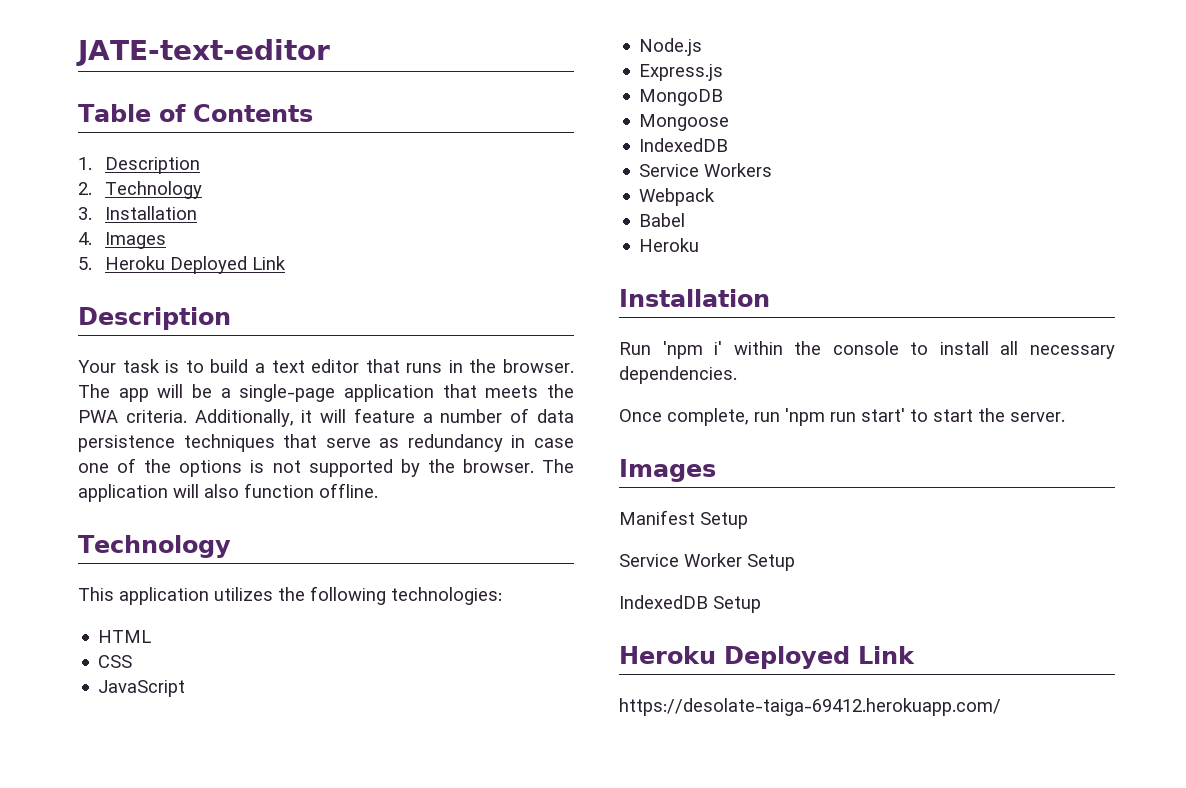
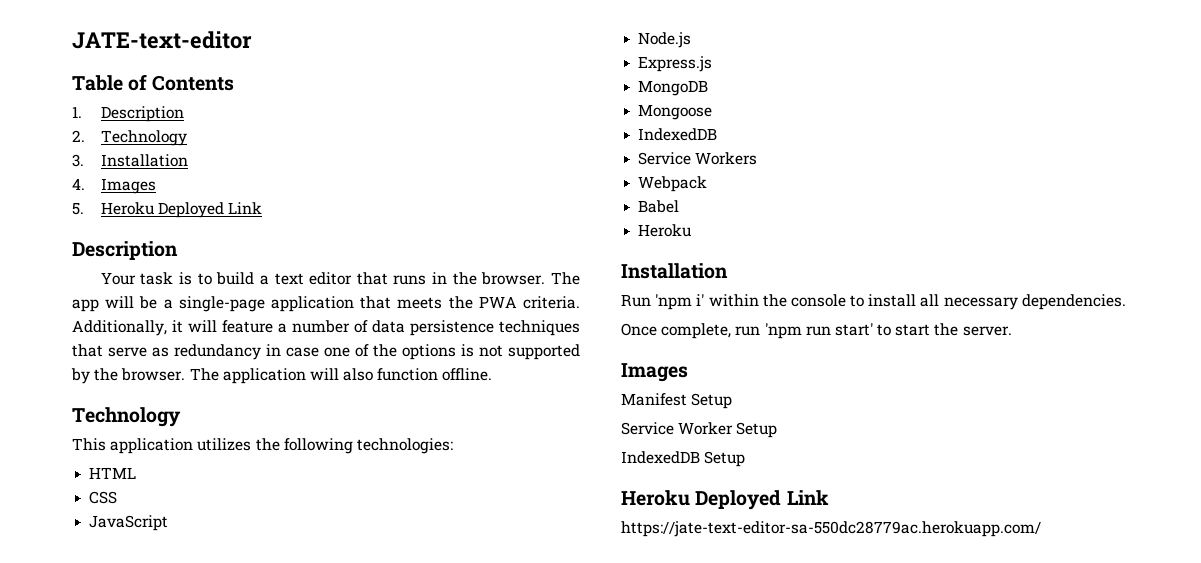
[619,698,1001,716] https://desolate-taiga-69412.herokuapp.com/ -> [621,521,1041,537] https://jate-text-editor-sa-550dc28779ac.herokuapp.com/

